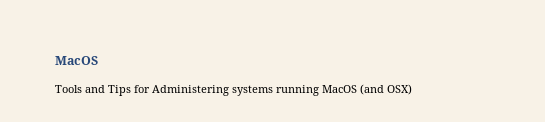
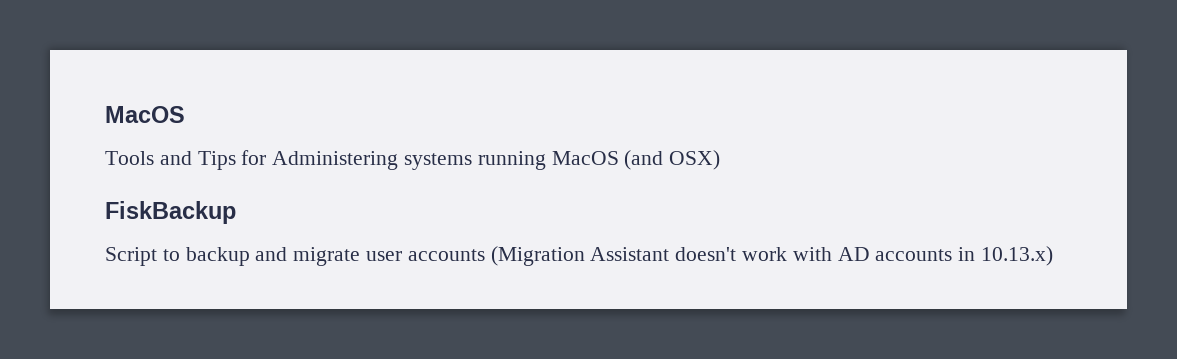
(412, 89) none -> [105,201,236,224] [105,246,1054,266] // FiskBackup // Script to backup and migrate user accounts (Migration Assistant doesn't work with AD accounts in 10.13.x)

